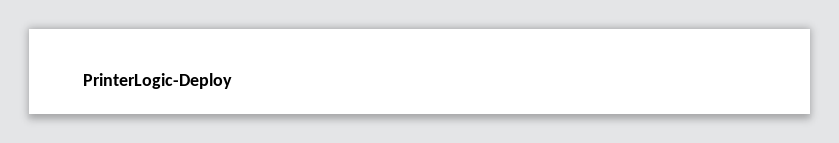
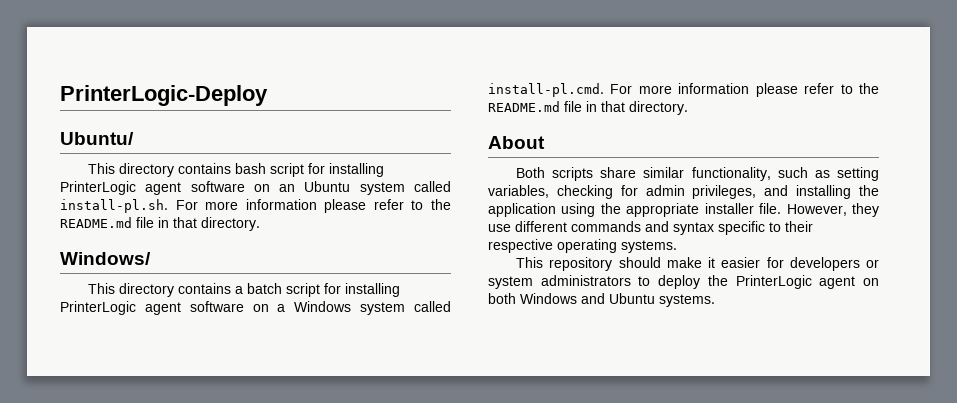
(232, 81) none -> [60,132,134,145] [88,163,385,177] [60,181,451,195] [60,199,451,213] [60,217,260,231] [60,252,151,265] [88,283,401,297] [60,301,451,315] [488,83,879,97] [488,101,688,115] [488,136,545,149] [516,167,879,181] [488,185,879,199] [488,203,879,217] [488,221,813,235] [488,239,677,253] [516,257,879,271] [488,275,879,289] [488,293,715,307] // Ubuntu/ // This directory contains bash script for installing PrinterLogic agent software on an Ubuntu system called install-pl.sh. For more information please refer to the README.md file in that directory. // Windows/ // This directory contains a batch script for installing PrinterLogic agent software on a Windows system called install-pl.cmd. For more information please refer to the README.md file in that directory. // About // Both scripts share similar functionality, such as setting variables, checking for admin privileges, and installing the application using the appropriate installer file. However, they use different commands and syntax specific to their respective operating systems. // This repository should make it easier for developers or system administrators to deploy the PrinterLogic agent on both Windows and Ubuntu systems.

